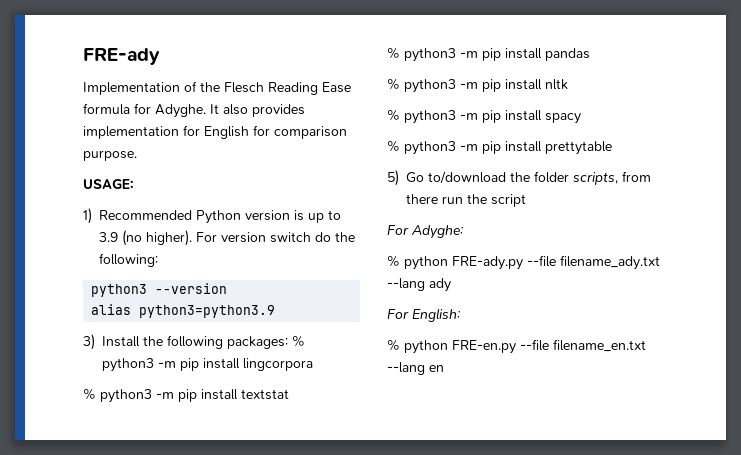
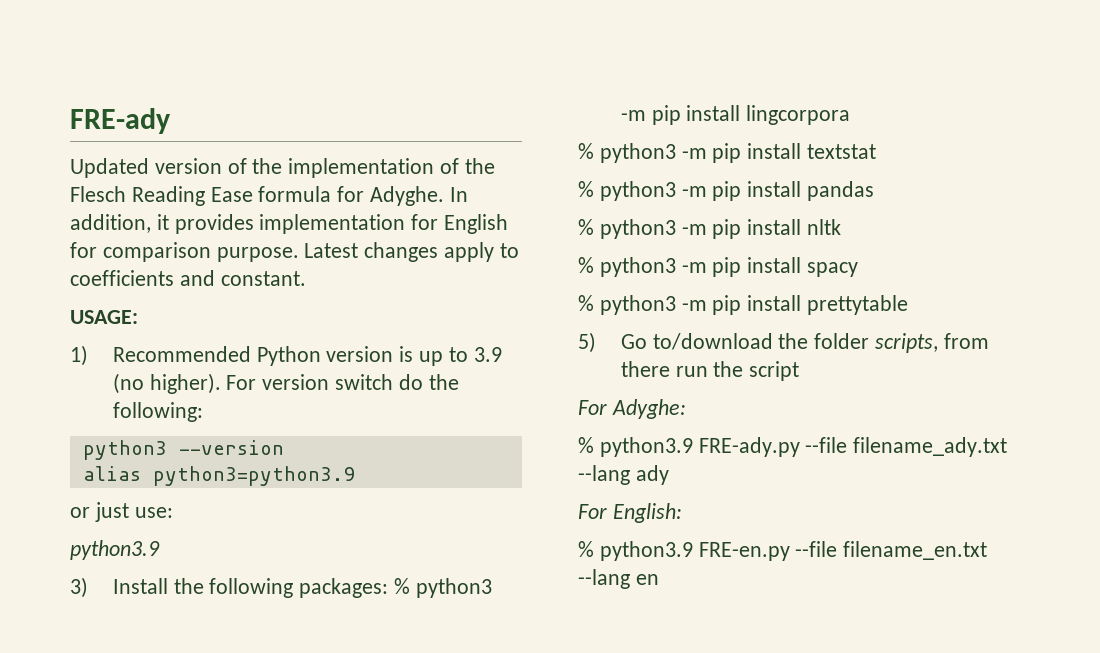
[83,82,180,95] Implementation -> [70,158,435,178] Updated version of the implementation
[210,104,248,115] It also -> [449,187,468,202] [70,214,169,233] In addition, it
(137, 155) none -> [304,242,519,262] [70,270,306,286] Latest changes apply to coefficients and constant.
(276, 311) none -> [70,502,173,522] [70,540,160,560] // or just use: // python3.9
[404,256,448,270] python -> [599,437,693,457] python3.9
[404,340,448,354] python -> [599,541,693,561] python3.9

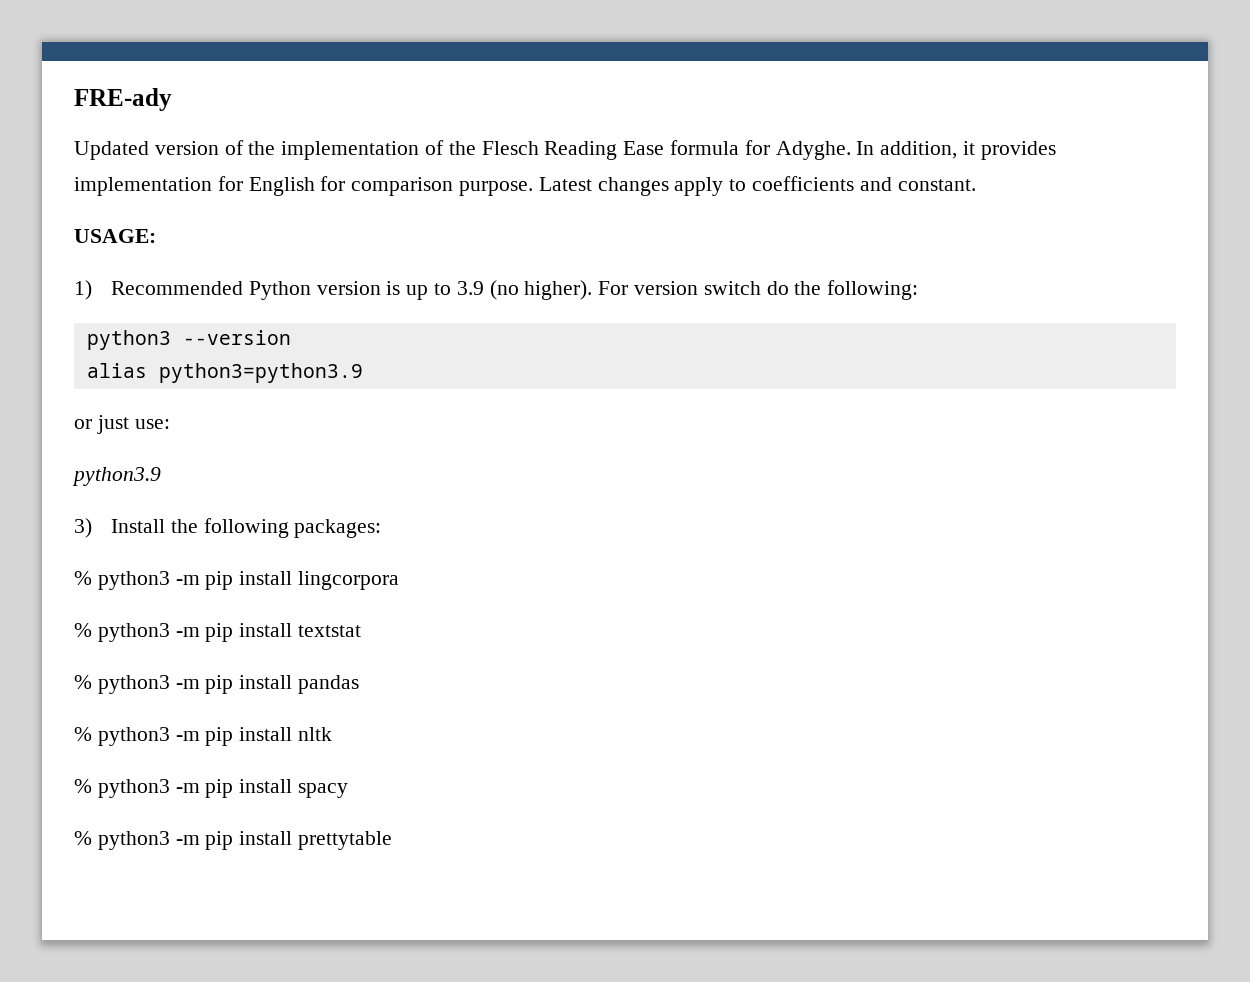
(389, 588) none -> (382, 528) //
[578,332,989,353] [620,361,800,381] [578,399,686,419] [578,437,1008,457] [578,465,669,485] [578,503,682,523] [578,541,988,561] [578,569,659,589] // 5) Go to/download the folder scripts, from there run the script // For Adyghe: // % python3.9 FRE-ady.py --file filename_ady.txt --lang ady // For English: // % python3.9 FRE-en.py --file filename_en.txt --lang en -> (393, 840) none

